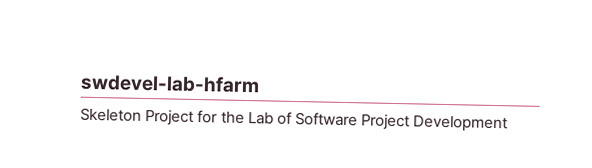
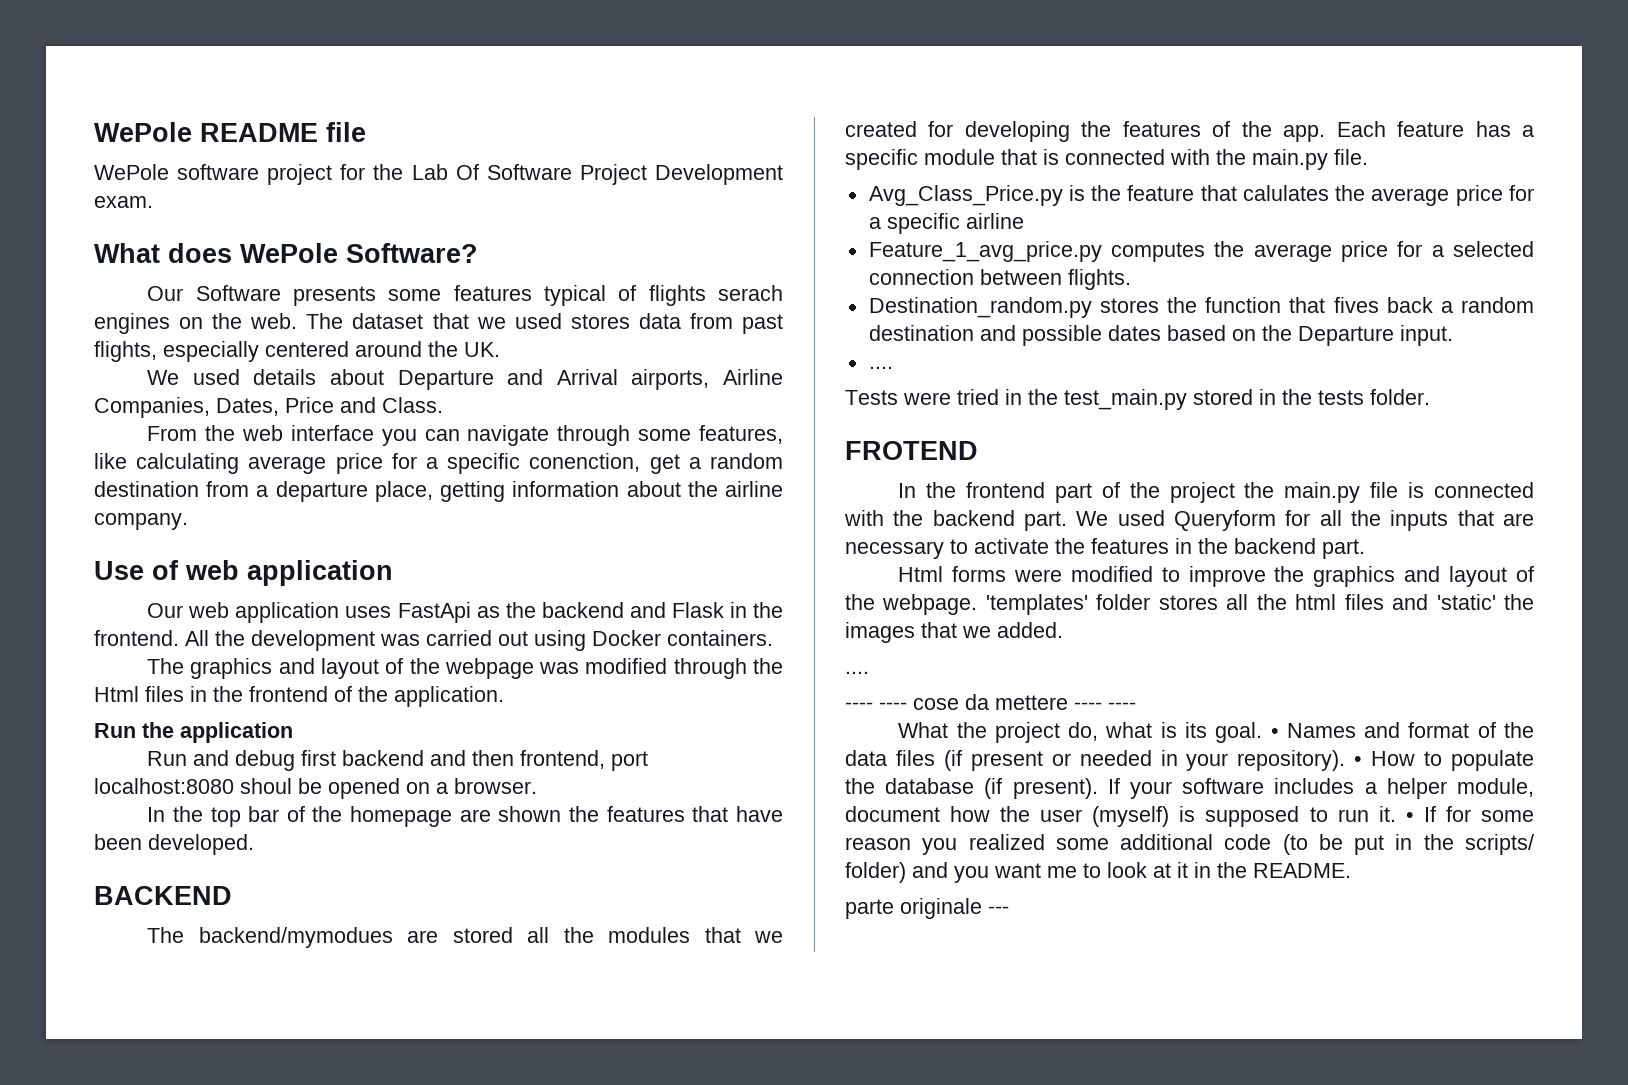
[80,73,260,94] [80,107,195,126] swdevel-lab-hfarm // Skeleton Project -> [94,122,366,142] [94,164,333,185] WePole README file // WePole software project
[276,111,292,125] of -> [455,164,479,180] Of
(509, 124) none -> [94,196,153,208] [94,243,478,263] [147,285,784,306] [94,313,784,334] [94,341,500,362] [147,369,783,390] [94,397,443,418] [147,425,783,446] [94,453,783,474] [94,481,783,502] [94,513,188,530] [94,560,393,586] [147,602,783,623] [94,630,773,651] [147,658,783,679] [94,686,504,707] [94,722,293,743] [147,750,649,771] [94,778,537,799] [147,806,784,827] [94,834,254,855] [94,886,232,905] [147,927,784,948] [845,121,1534,142] [845,149,1368,170] [868,185,1534,206] [868,213,1024,234] [868,241,1534,262] [868,269,1131,290] [868,297,1534,318] [868,325,1453,346] [868,366,893,369] [845,389,1430,410] [845,441,978,460] [898,482,1534,503] [844,510,1534,531] [845,538,1365,559] [898,566,1534,587] [845,594,1534,615] [845,622,1063,643] [845,671,869,674] [845,694,1136,710] [898,722,1534,743] [845,750,1534,771] [845,778,1534,799] [845,806,1534,827] [845,834,1534,855] [845,862,1351,883] [845,898,1009,919] exam. // What does WePole Software? // Our Software presents some features typical of flights serach engines on the web. The dataset that we used stores data from past flights, especially centered around the UK. // We used details about Departure and Arrival airports, Airline Companies, Dates, Price and Class. // From the web interface you can navigate through some features, like calculating average price for a specific conenction, get a random destination from a departure place, getting information about the airline company. // Use of web application // Our web application uses FastApi as the backend and Flask in the frontend. All the development was carried out using Docker containers. // The graphics and layout of the webpage was modified through the Html files in the frontend of the application. // Run the application // Run and debug first backend and then frontend, port localhost:8080 shoul be opened on a browser. // In the top bar of the homepage are shown the features that have been developed. // BACKEND // The backend/mymodues are stored all the modules that we created for developing the features of the app. Each feature has a specific module that is connected with the main.py file. // Avg_Class_Price.py is the feature that calulates the average price for a specific airline // Feature_1_avg_price.py computes the average price for a selected connection between flights. // Destination_random.py stores the function that fives back a random destination and possible dates based on the Departure input. // .... // Tests were tried in the test_main.py stored in the tests folder. // FROTEND // In the frontend part of the project the main.py file is connected with the backend part. We used Queryform for all the inputs that are necessary to activate the features in the backend part. // Html forms were modified to improve the graphics and layout of the webpage. 'templates' folder stores all the html files and 'static' the images that we added. // .... // ---- ---- cose da mettere ---- ---- // What the project do, what is its goal. • Names and format of the data files (if present or needed in your repository). • How to populate the database (if present). If your software includes a helper module, document how the user (myself) is supposed to run it. • If for some reason you realized some additional code (to be put in the scripts/ folder) and you want me to look at it in the README. // parte originale ---

